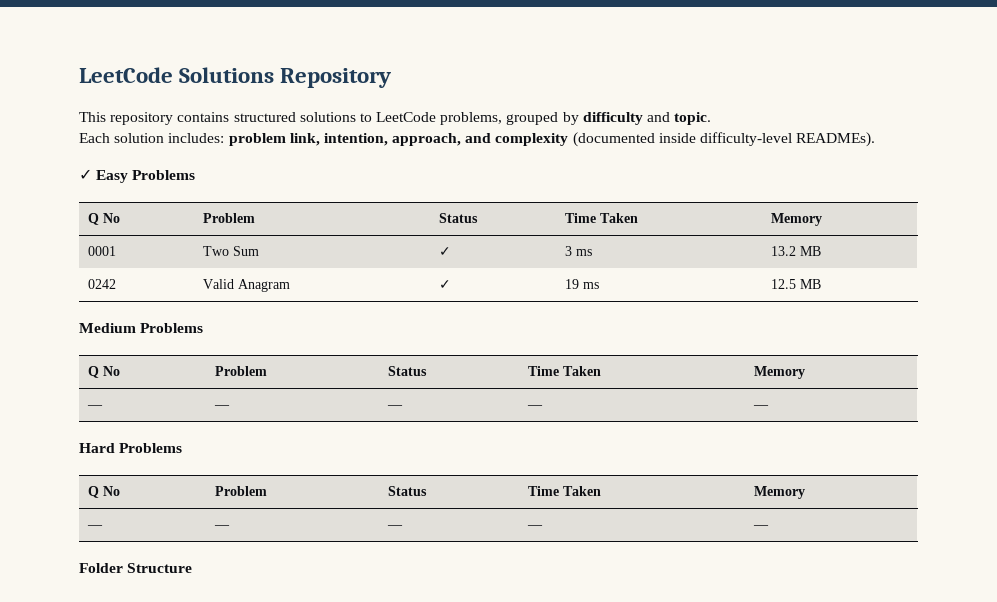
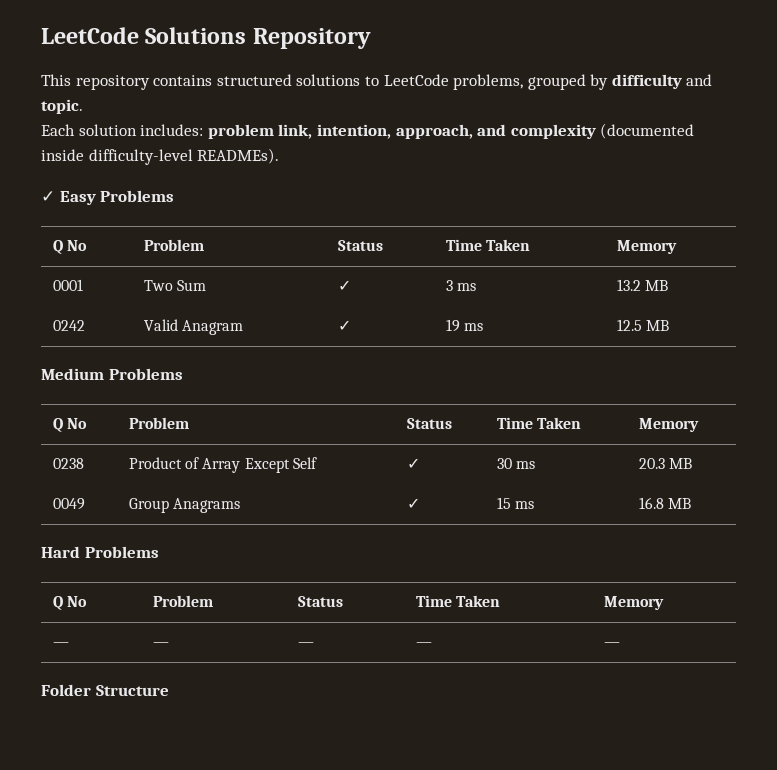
[87,405,104,409] [214,405,231,409] [387,405,404,409] [527,405,544,409] [753,405,770,409] — | — | — | — | — -> [52,458,84,469] [128,457,317,473] [406,458,420,469] [496,458,536,469] [638,458,693,469] [52,498,85,510] [128,498,241,513] [406,498,420,509] [496,497,535,509] [638,497,692,509] 0238 | Product of Array Except Self | ✓ | 30 ms | 20.3 MB // 0049 | Group Anagrams | ✓ | 15 ms | 16.8 MB

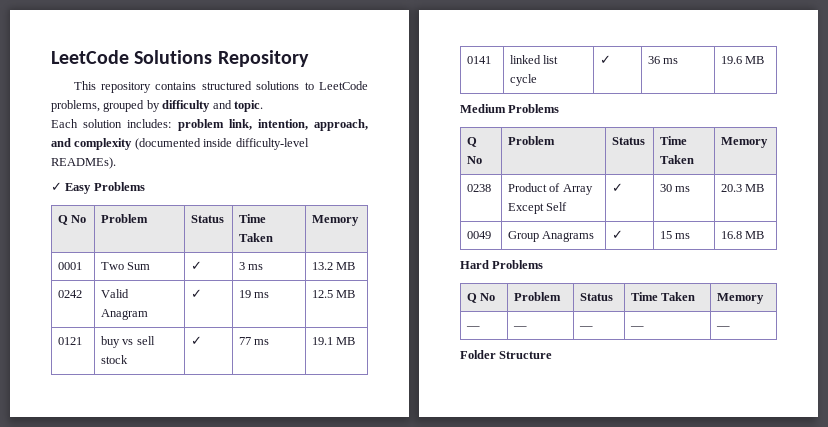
(670, 325) none -> [58,337,83,345] [101,336,155,348] [101,355,129,364] [191,336,203,345] [239,337,270,345] [312,337,356,345] [467,56,492,64] [510,55,559,64] [510,74,538,86] [600,55,612,64] [648,56,679,64] [721,56,765,64] // 0121 | buy vs sell stock | ✓ | 77 ms | 19.1 MB // 0141 | linked list cycle | ✓ | 36 ms | 19.6 MB

